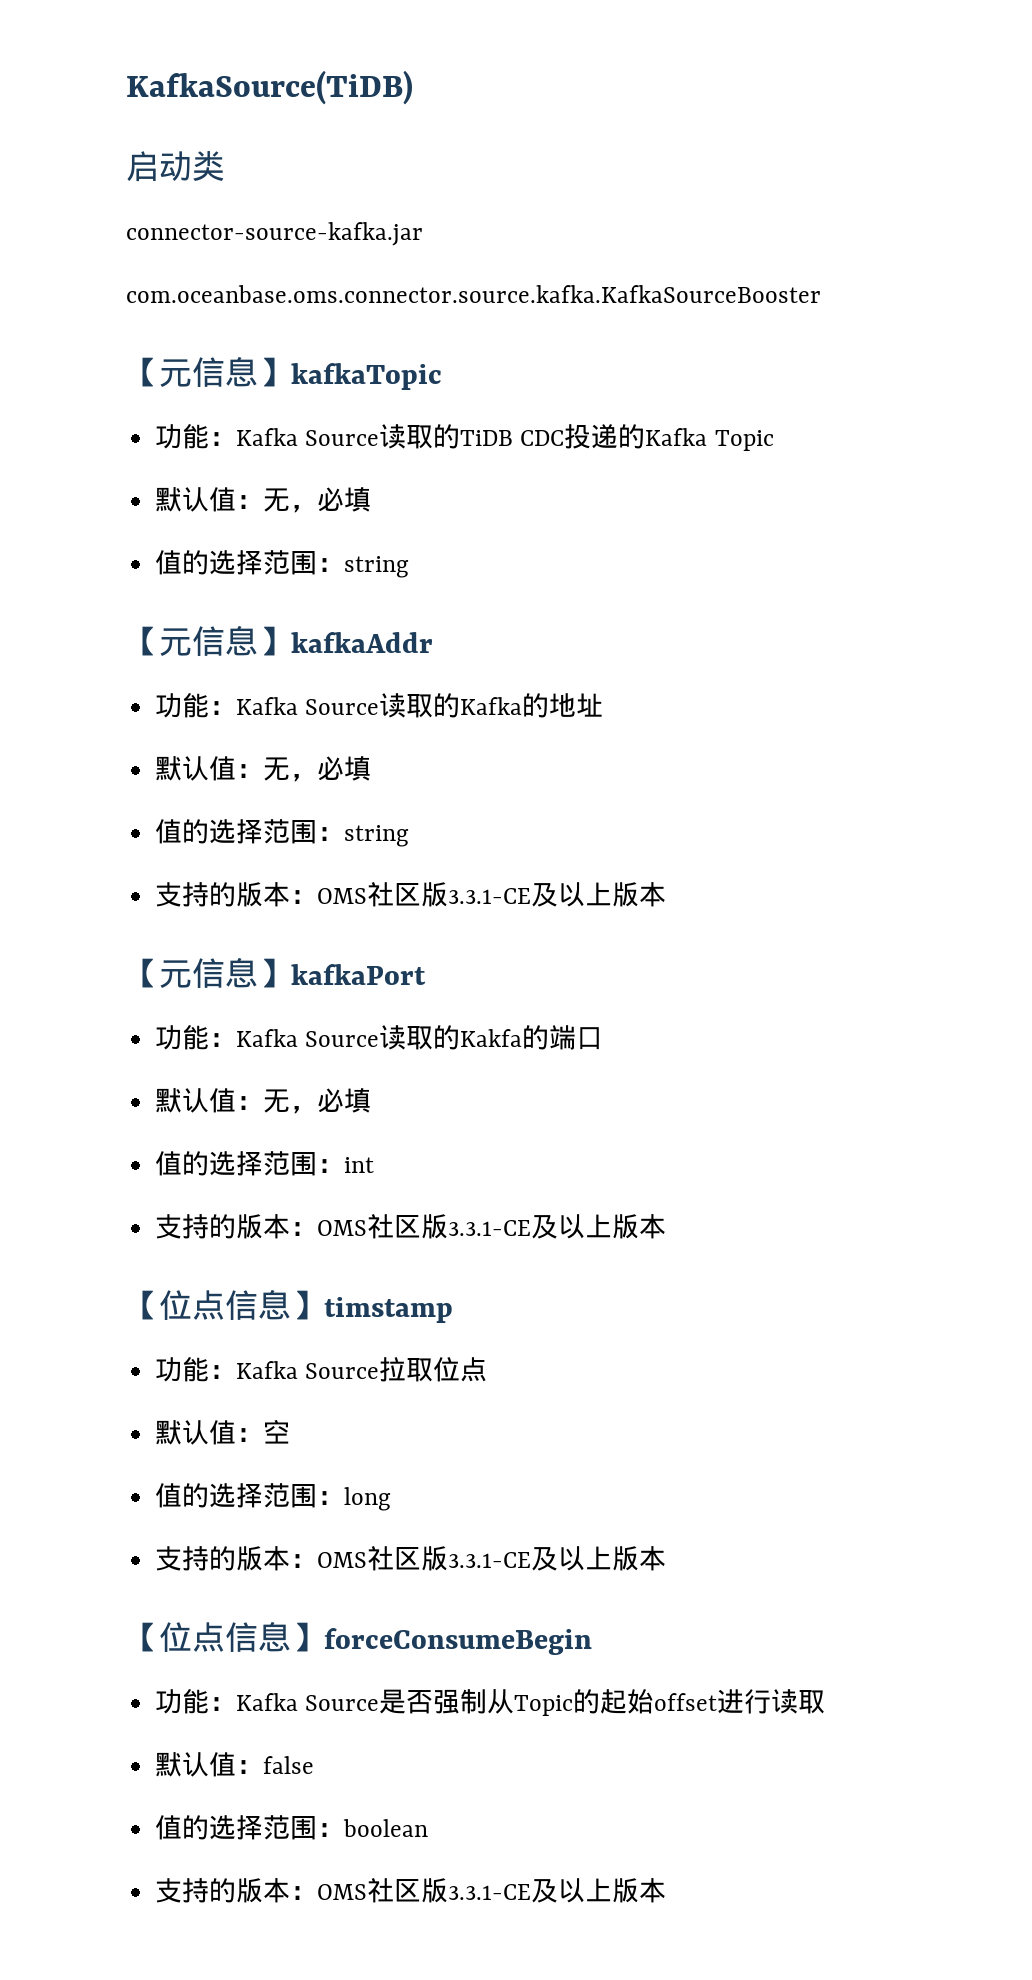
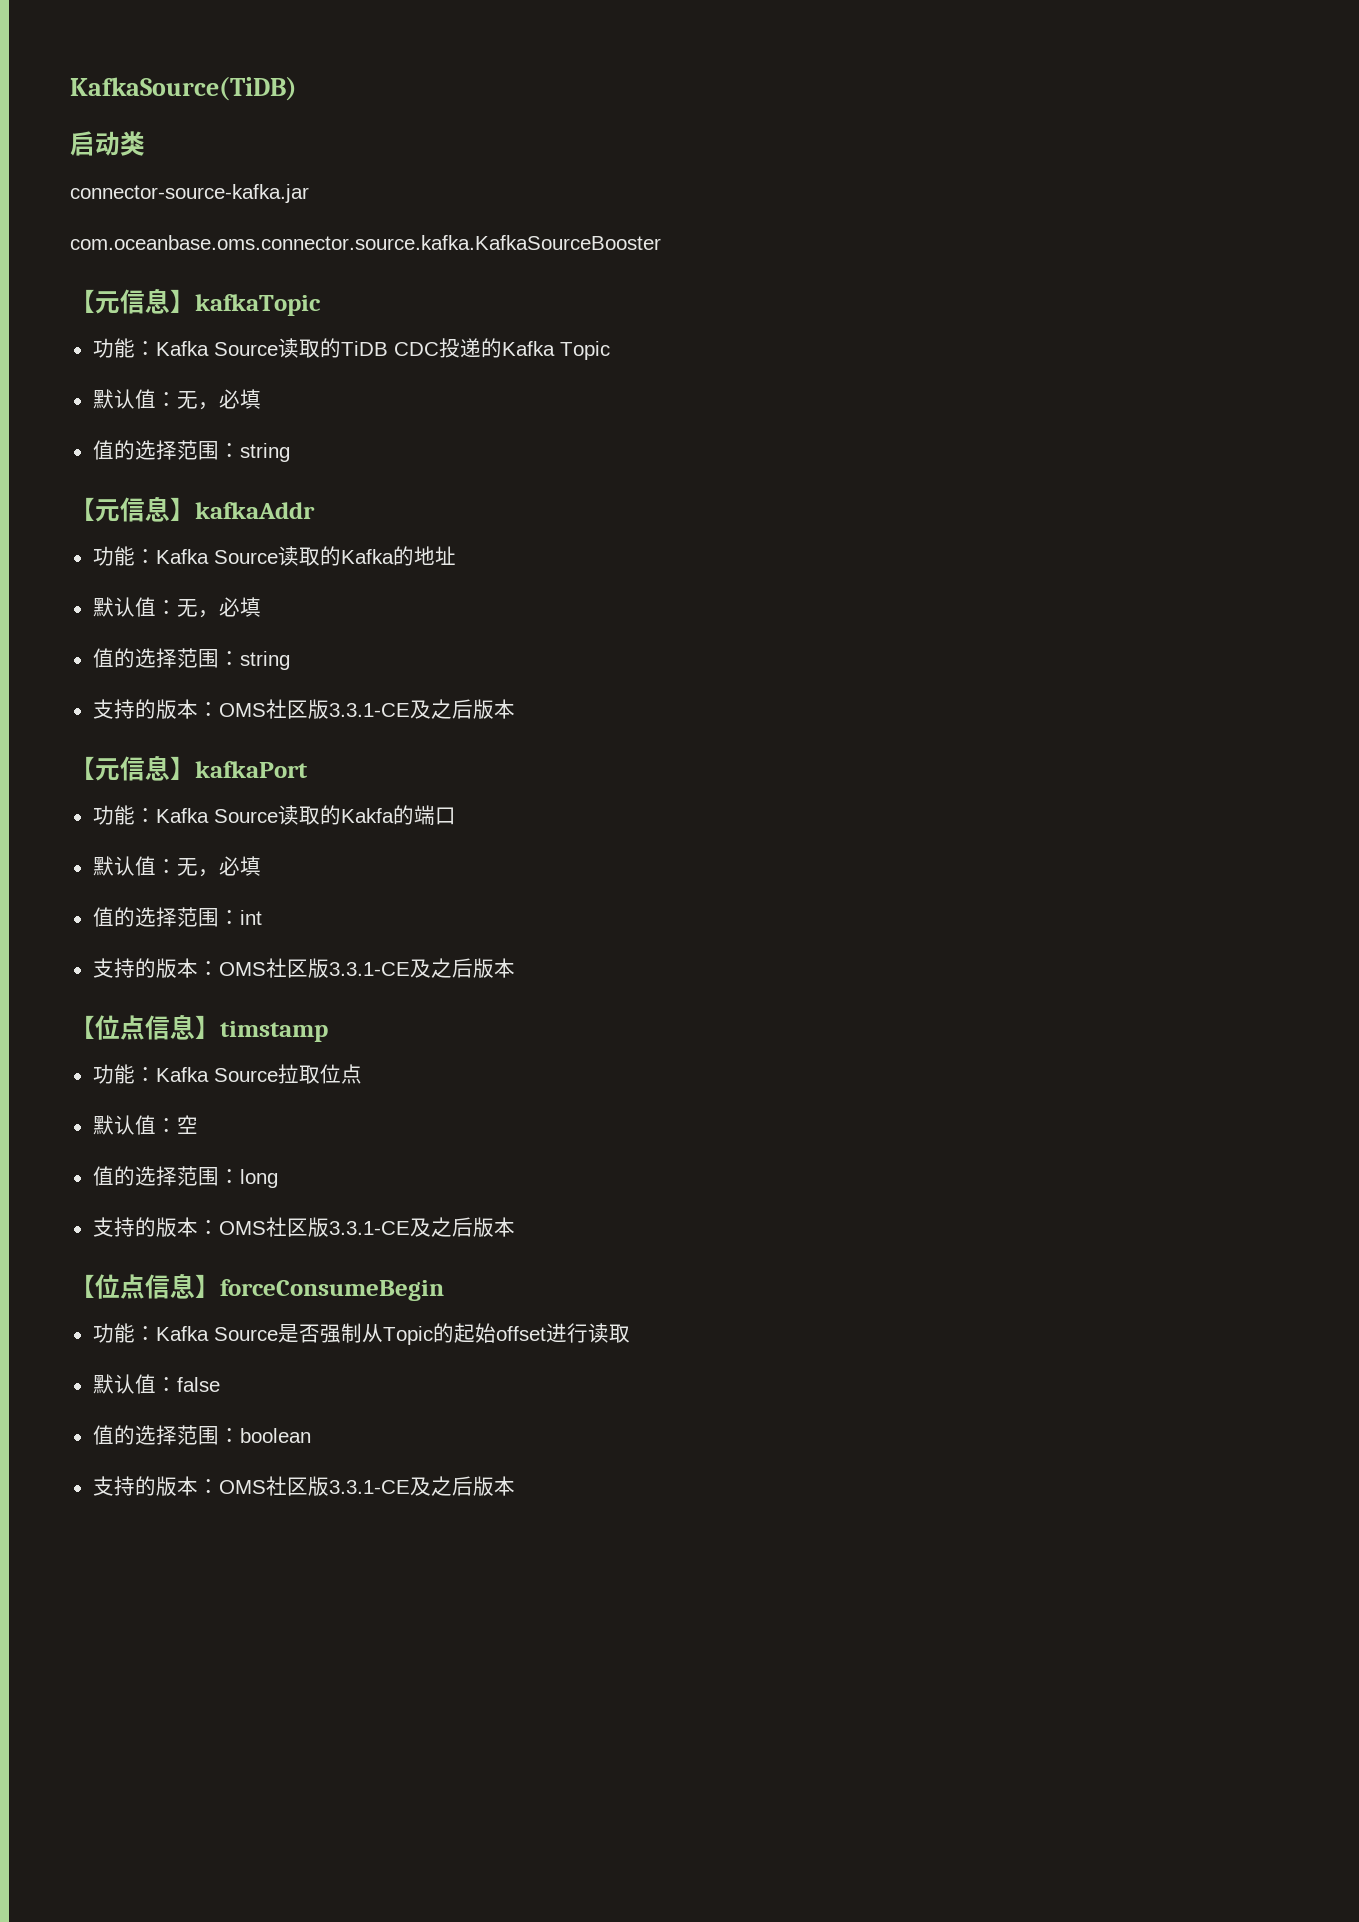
[558,882,613,907] 以上 -> [430,699,473,719] 之后
[558,1214,613,1239] 以上 -> [430,958,473,978] 之后
[558,1546,613,1571] 以上 -> [430,1217,473,1237] 之后
[558,1878,613,1903] 以上 -> [430,1476,473,1496] 之后

